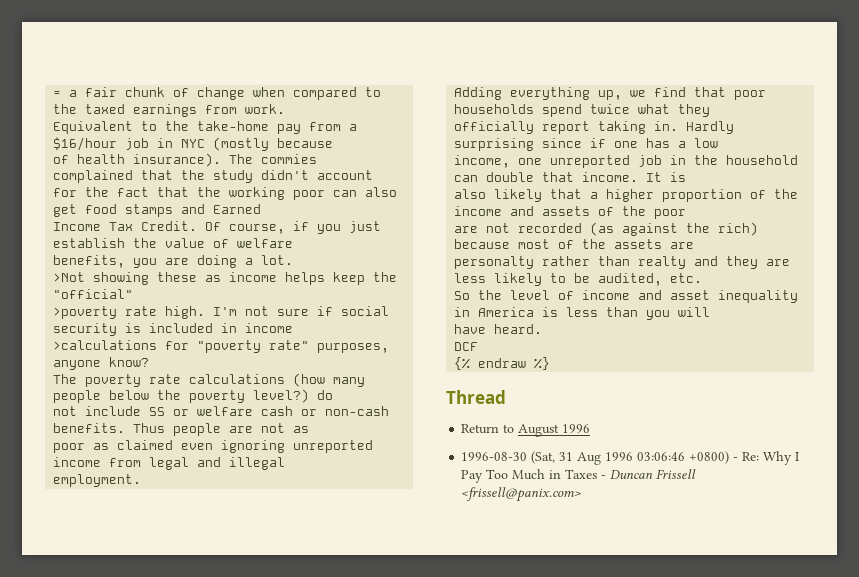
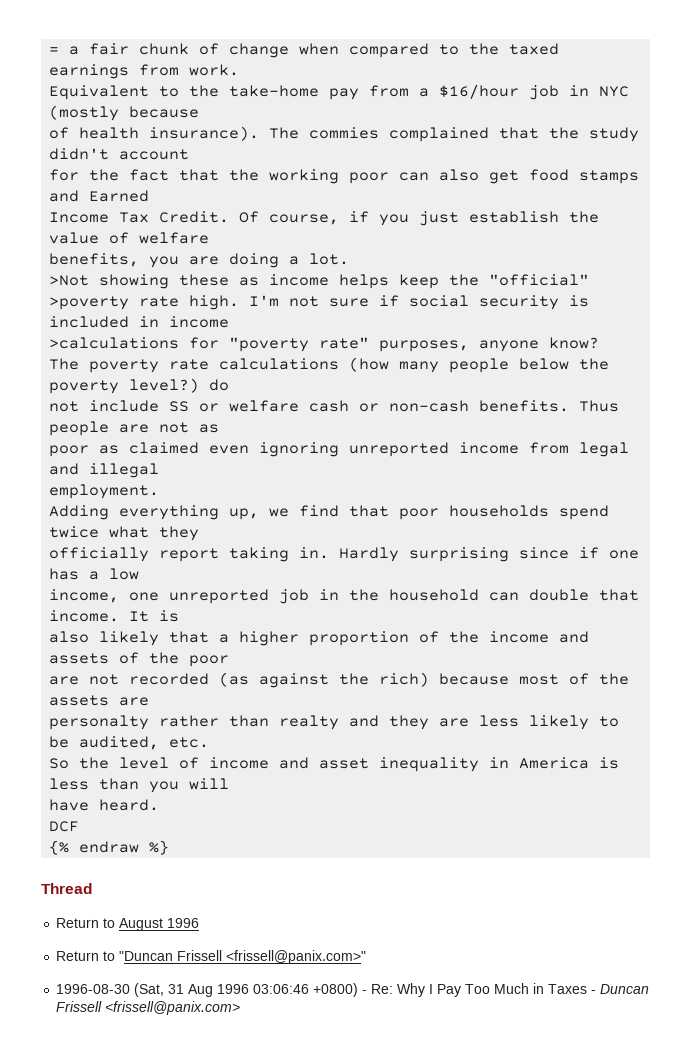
(591, 428) none -> [56,950,367,964] // Return to "Duncan Frissell <frissell@panix.com>"

